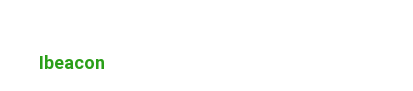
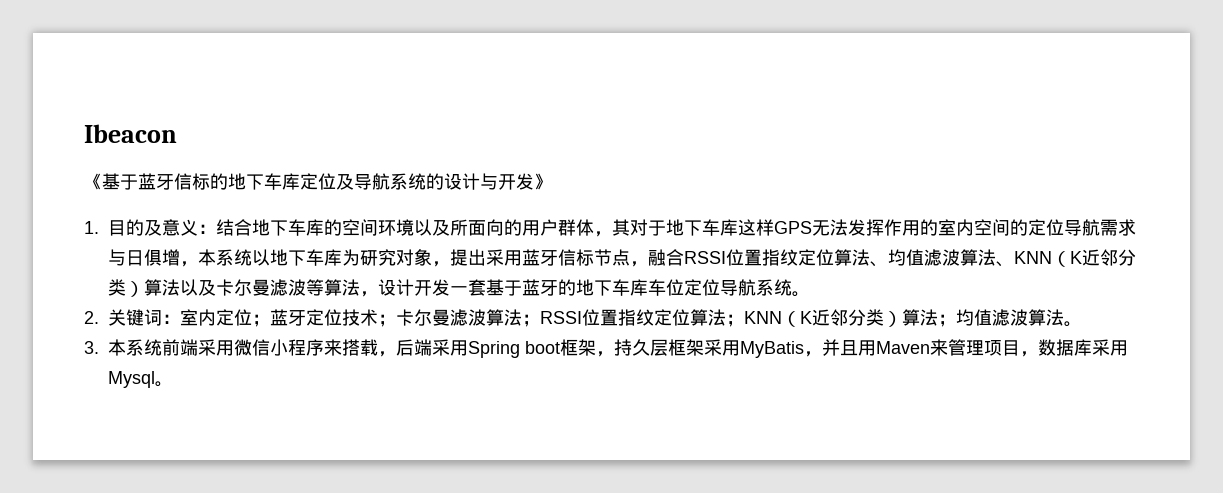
(105, 62) none -> [84,173,552,190] [84,219,1136,237] [108,249,1136,267] [108,279,810,297] [84,309,1082,327] [84,339,1128,358] [108,371,173,388] // 《基于蓝牙信标的地下车库定位及导航系统的设计与开发》 // 1.目的及意义：结合地下车库的空间环境以及所面向的用户群体，其对于地下车库这样GPS无法发挥作用的室内空间的定位导航需求与日俱增，本系统以地下车库为研究对象，提出采用蓝牙信标节点，融合RSSI位置指纹定位算法、均值滤波算法、KNN（K近邻分类）算法以及卡尔曼滤波等算法，设计开发一套基于蓝牙的地下车库车位定位导航系统。 // 2.关键词：室内定位；蓝牙定位技术；卡尔曼滤波算法；RSSI位置指纹定位算法；KNN（K近邻分类）算法；均值滤波算法。 // 3.本系统前端采用微信小程序来搭载，后端采用Spring boot框架，持久层框架采用MyBatis，并且用Maven来管理项目，数据库采用Mysql。

